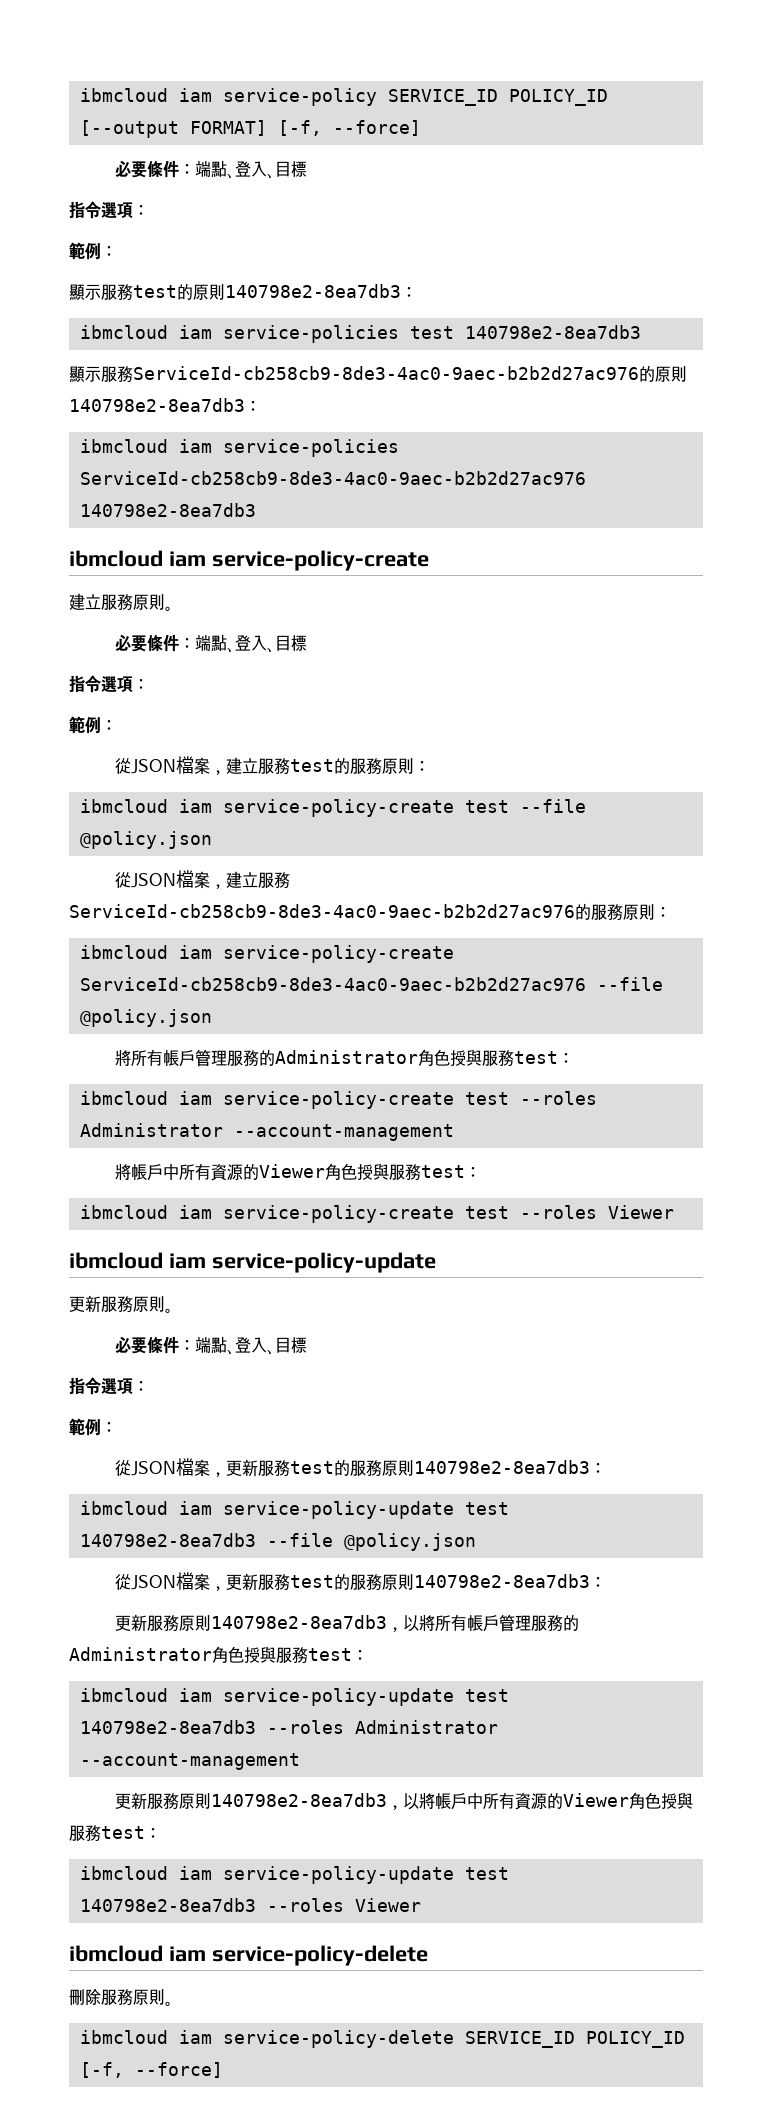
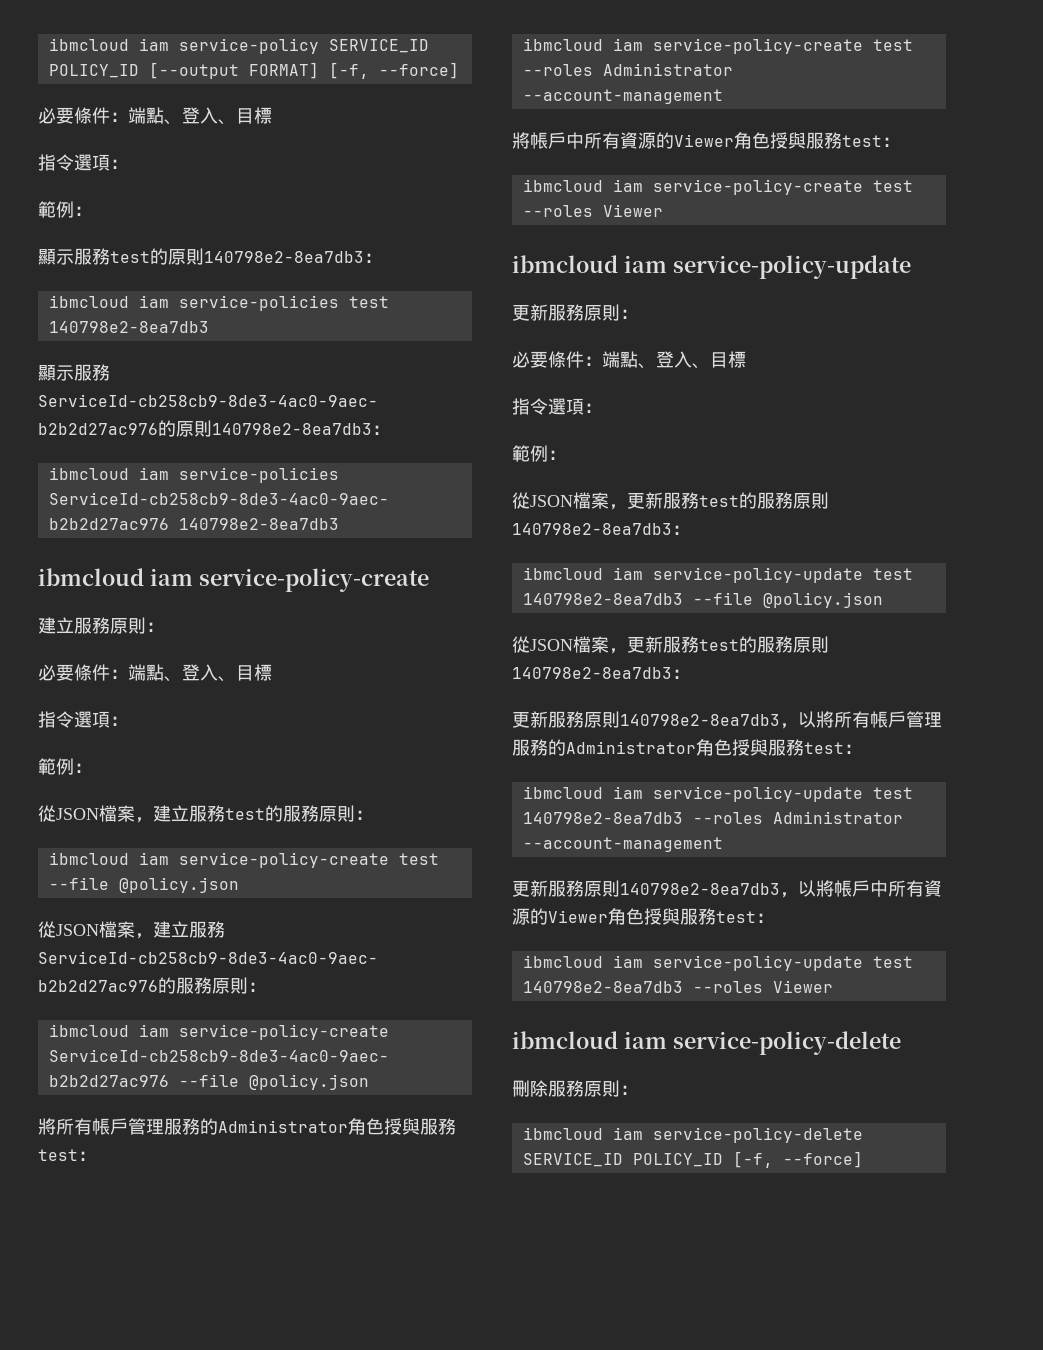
[165,606,173,611] 。 -> [146,622,164,632] ：
[165,1308,173,1313] 。 -> [620,309,638,319] ：
[165,2001,173,2006] 。 -> [620,1085,638,1095] ：

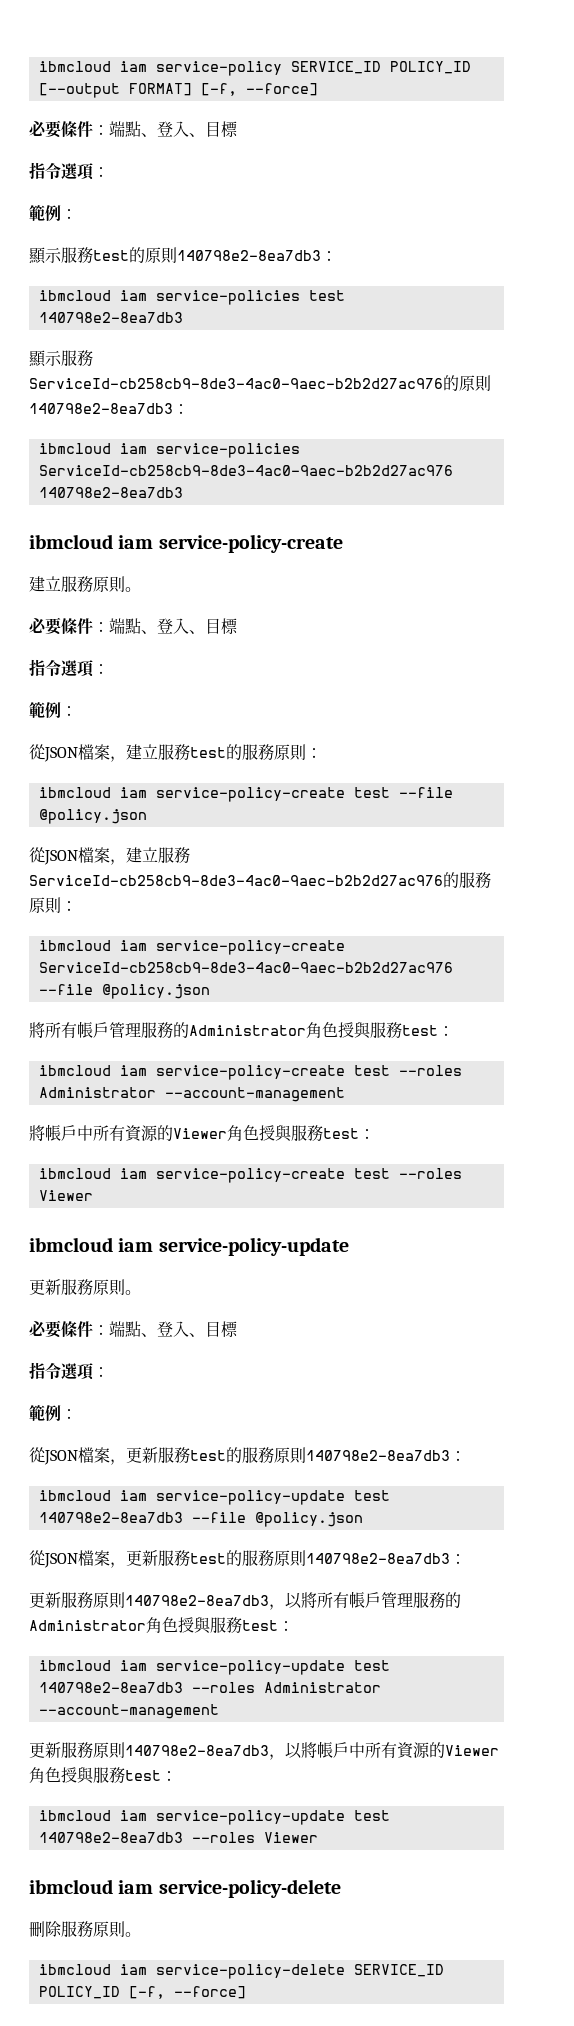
[146,622,164,632] ： -> [125,587,141,592] 。
[620,309,638,319] ： -> [125,1290,141,1295] 。
[620,1085,638,1095] ： -> [125,1932,141,1937] 。

